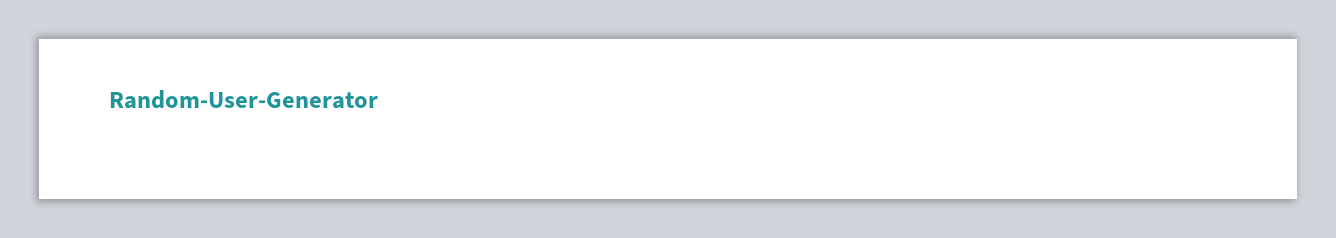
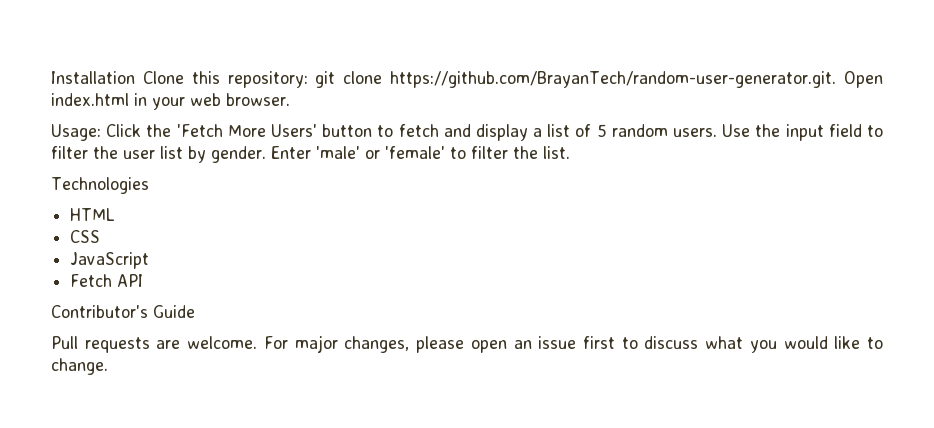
[109,90,378,109] Random-User-Generator -> [51,71,883,88] [51,93,290,110] [51,124,883,141] [51,146,570,163] [51,177,149,194] [70,208,116,221] [70,230,101,243] [70,252,150,269] [70,274,144,287] [51,305,195,318] [51,335,883,353] [51,358,108,375] Installation Clone this repository: git clone https://github.com/BrayanTech/random-user-generator.git. Open index.html in your web browser. // Usage: Click the 'Fetch More Users' button to fetch and display a list of 5 random users. Use the input field to filter the user list by gender. Enter 'male' or 'female' to filter the list. // Technologies // HTML // CSS // JavaScript // Fetch API // Contributor's Guide // Pull requests are welcome. For major changes, please open an issue first to discuss what you would like to change.

